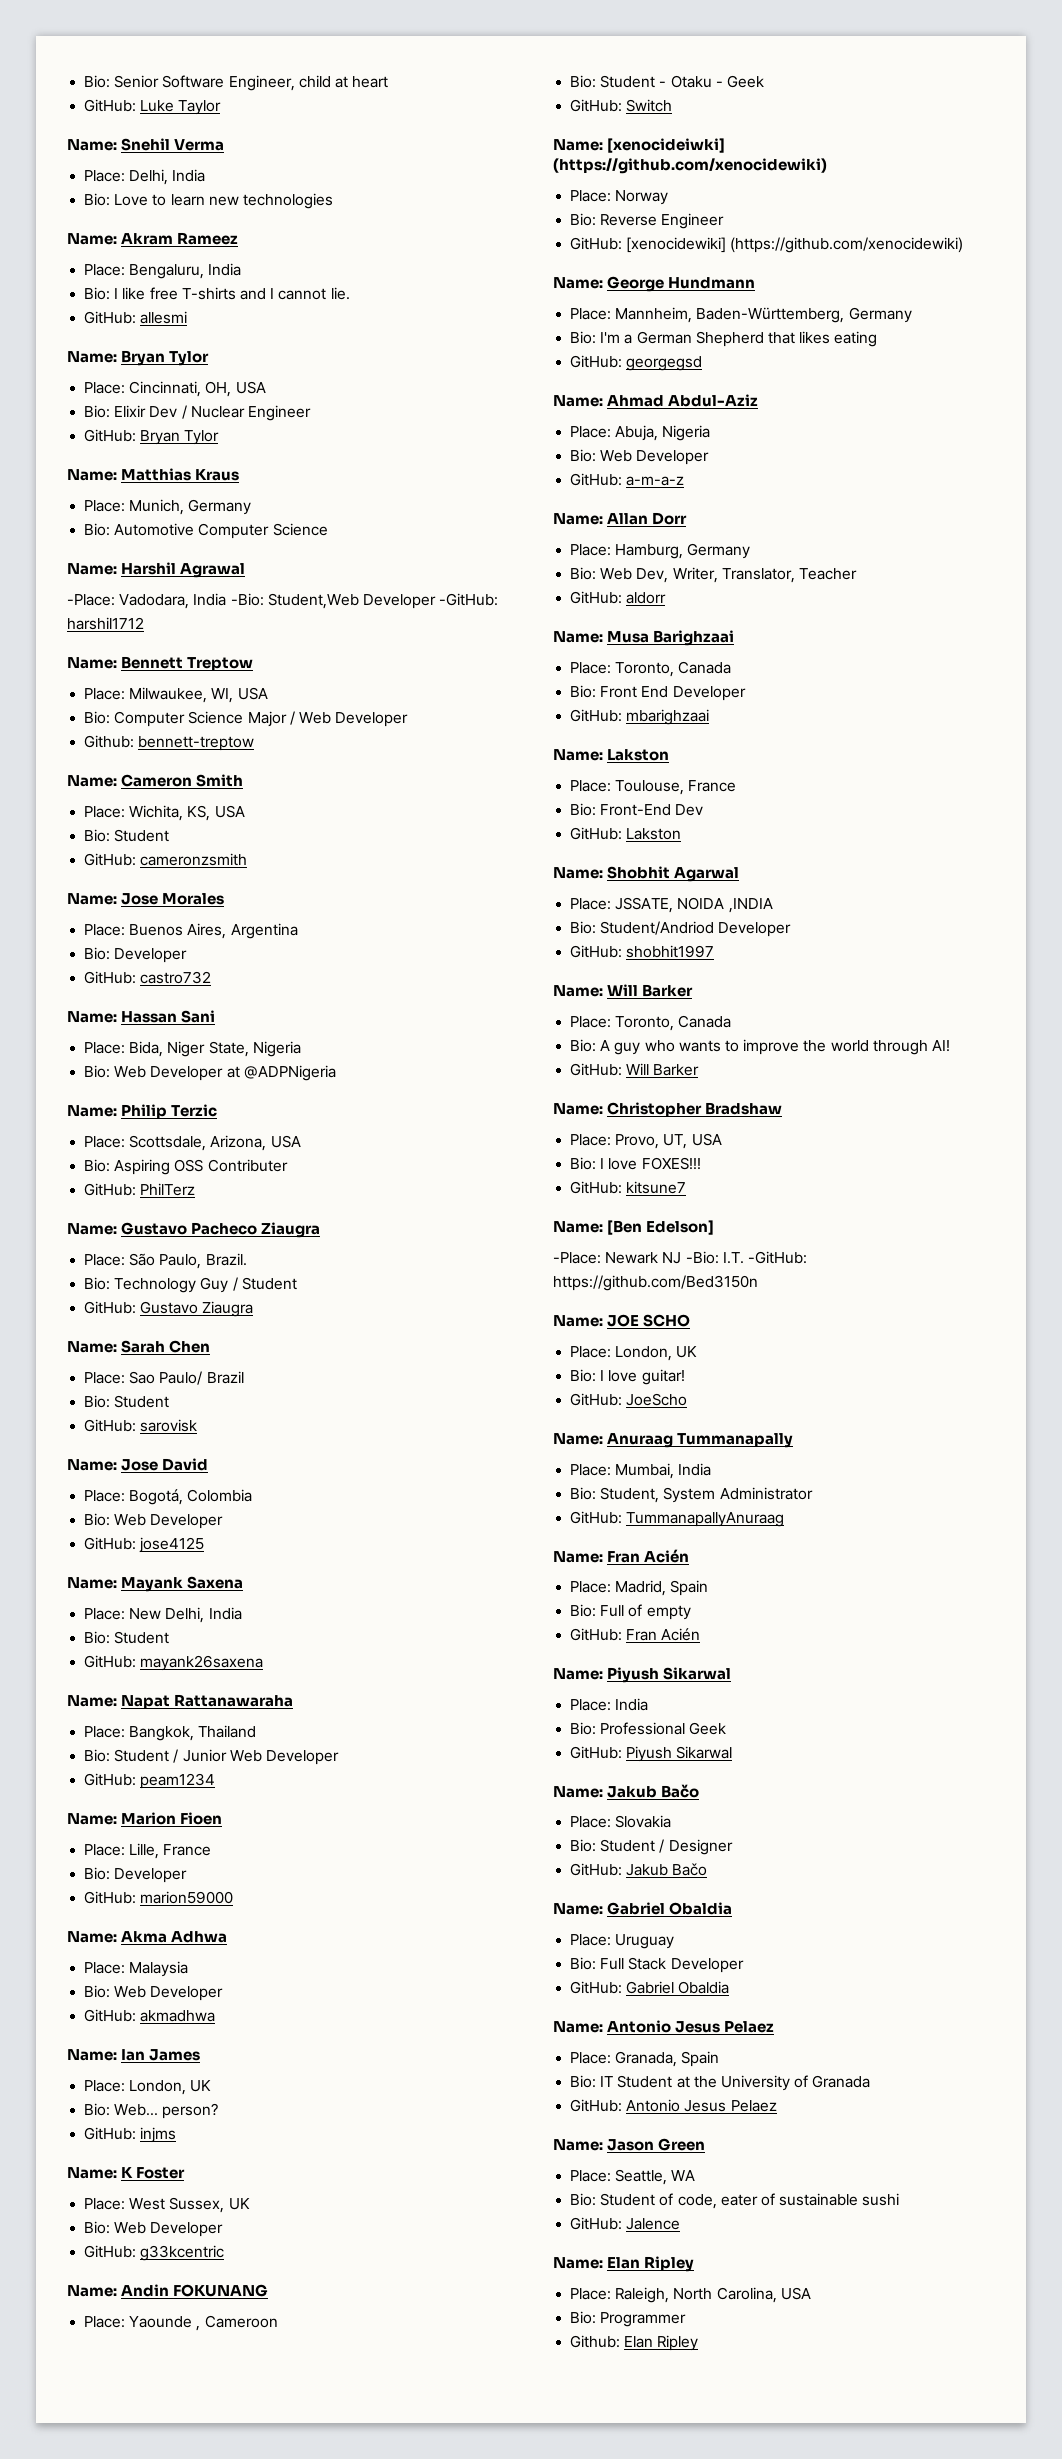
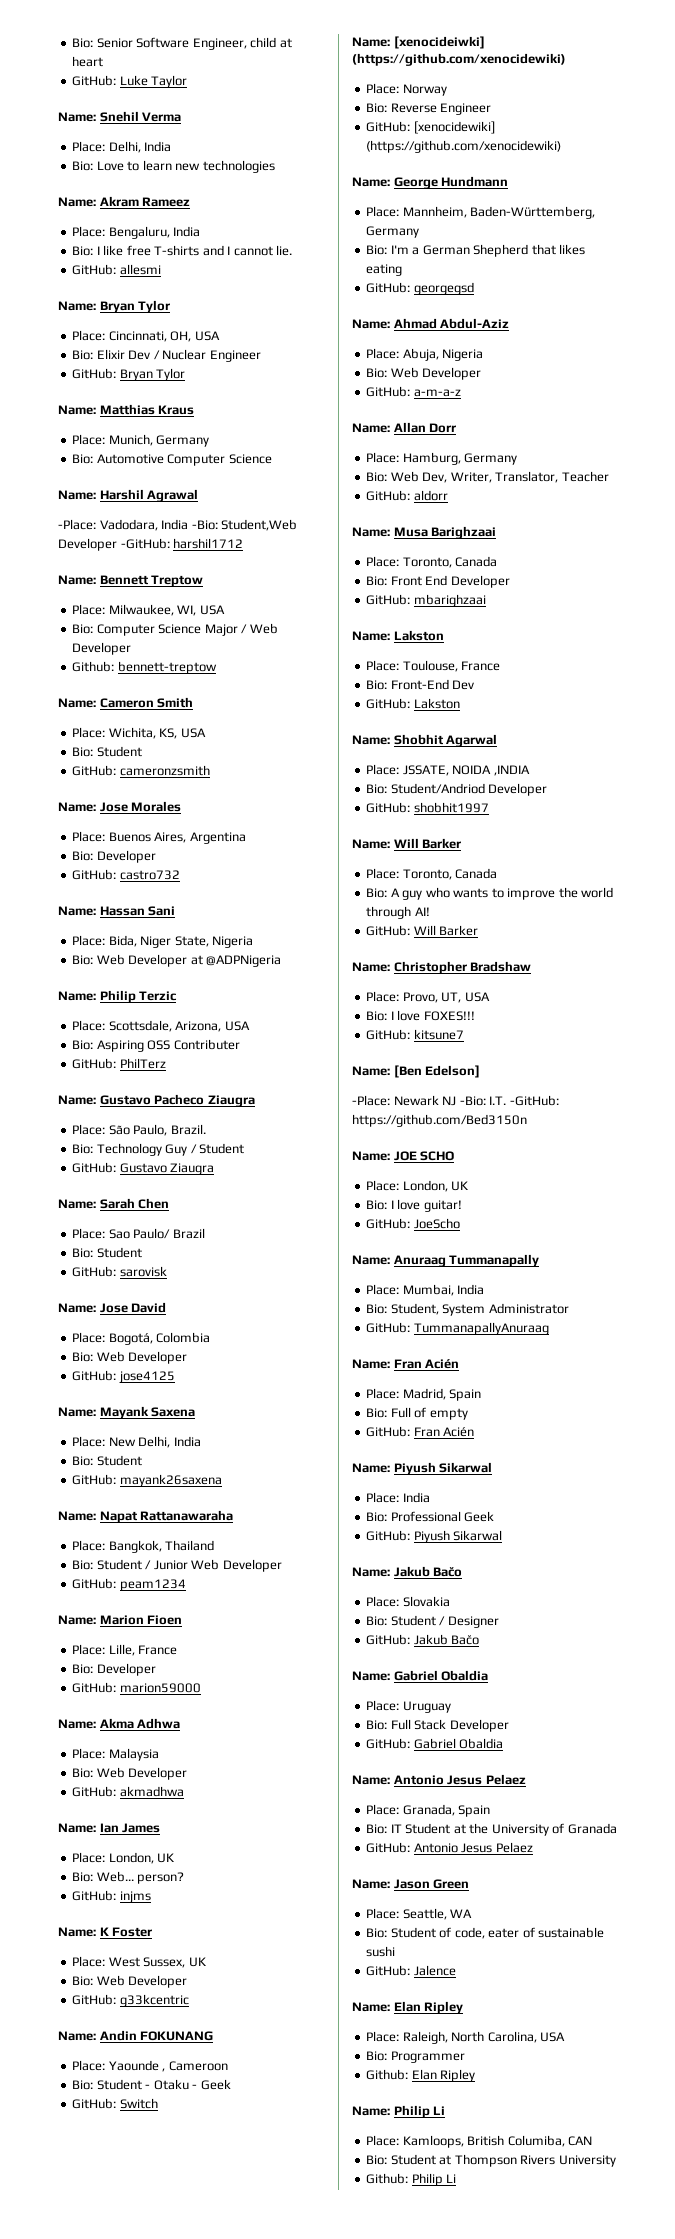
(699, 2343) none -> [352,2105,446,2118] [366,2135,593,2148] [366,2154,616,2167] [366,2173,457,2186] // Name: Philip Li // Place: Kamloops, British Columiba, CAN // Bio: Student at Thompson Rivers University // Github: Philip Li

